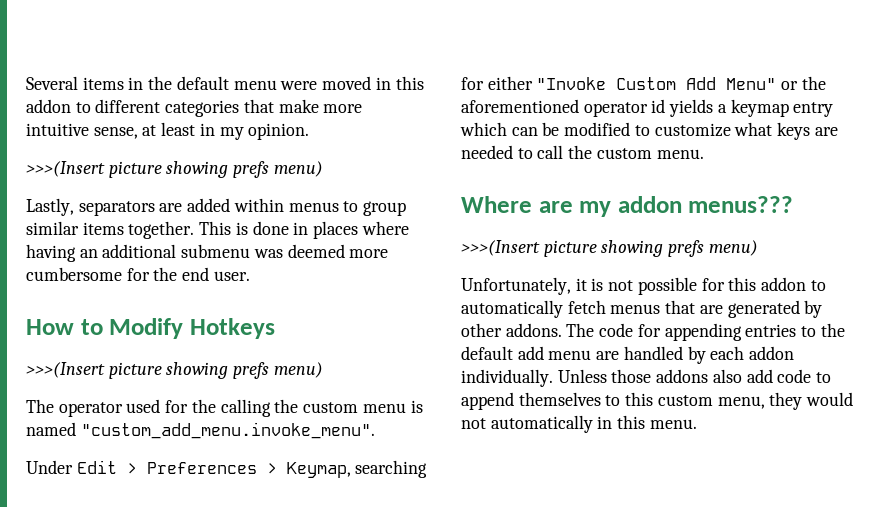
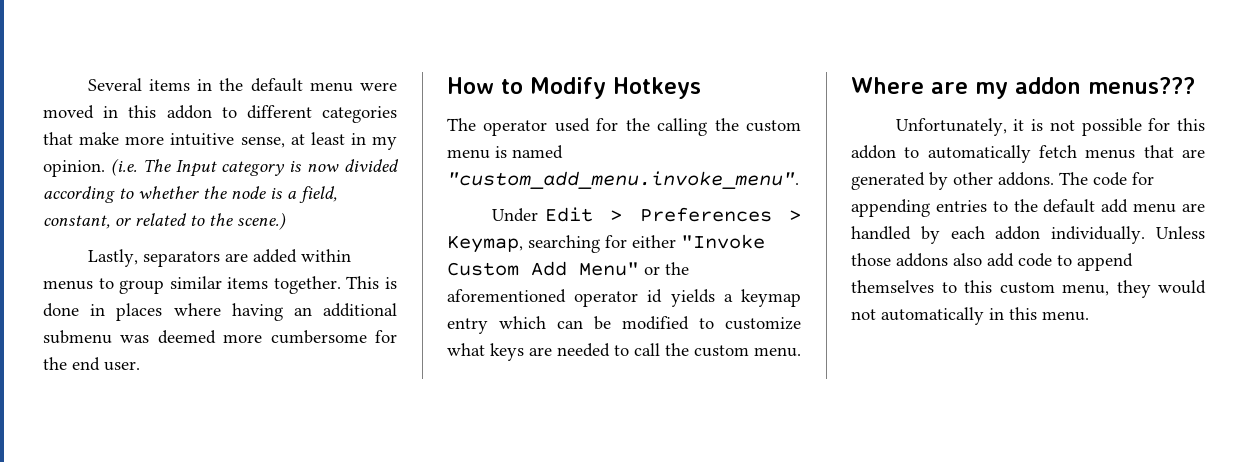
[26,161,323,178] // >>>(Insert picture showing prefs menu) -> [110,158,399,177] [43,186,337,203] [43,212,286,230] (i.e. The Input category is now divided according to whether the node is a field, constant, or related to the scene.)
[26,362,323,379] // >>>(Insert picture showing prefs menu) -> (701, 88) none
[461,240,758,257] // >>>(Insert picture showing prefs menu) -> (1195, 85) none

